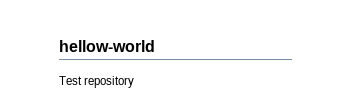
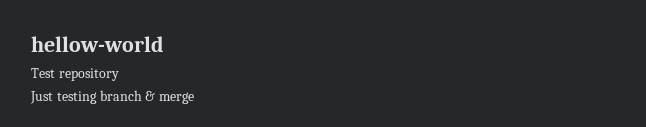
(135, 82) none -> [30,90,195,104] // Just testing branch & merge

